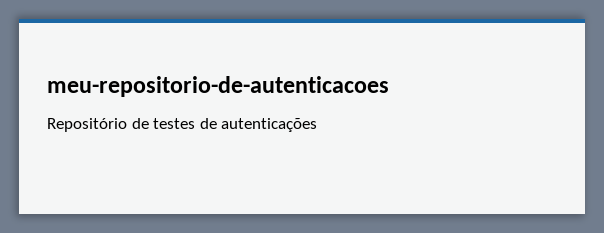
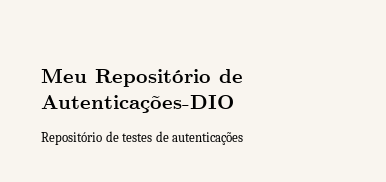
[47,76,389,97] meu-repositorio-de-autenticacoes -> [41,68,243,87] [41,95,234,113] Meu Repositório de Autenticações-DIO

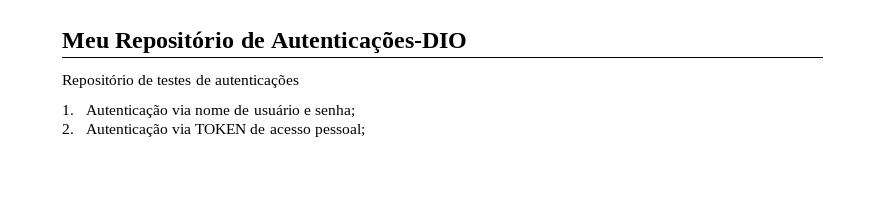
(244, 138) none -> [62,105,355,118] [62,124,365,137] // 1. Autenticação via nome de usuário e senha; // 2. Autenticação via TOKEN de acesso pessoal;

